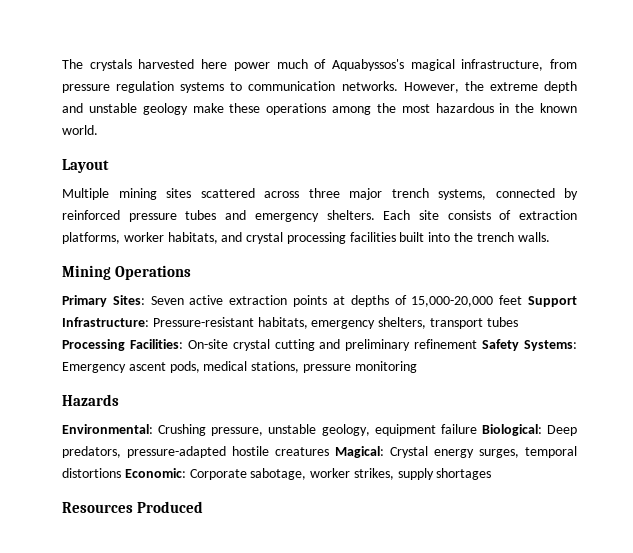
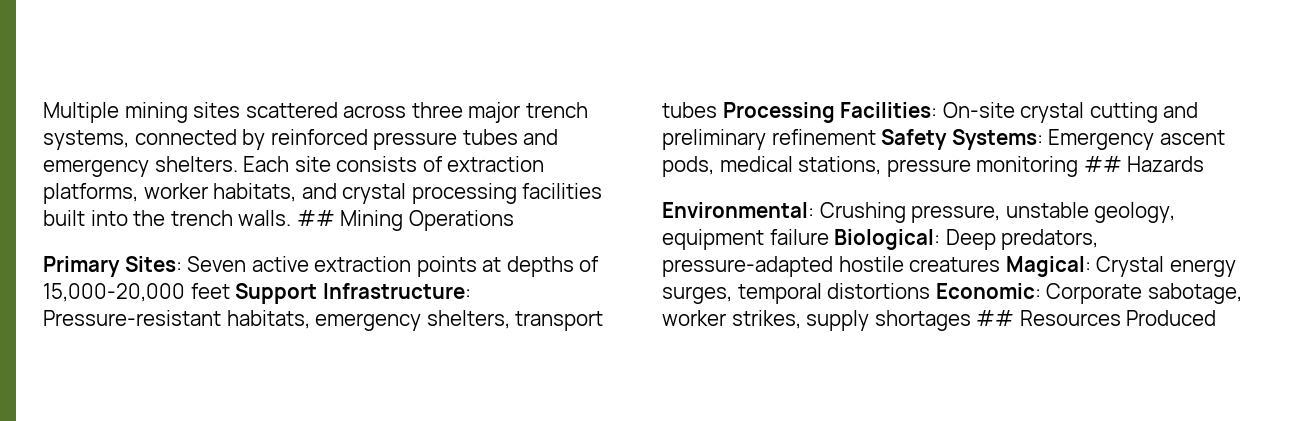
[62,59,577,71] [62,81,577,93] [62,103,577,115] [62,125,98,135] [62,159,109,173] The crystals harvested here power much of Aquabyssos's magical infrastructure, from pressure regulation systems to communication networks. However, the extreme depth and unstable geology make these operations among the most hazardous in the known world. // Layout // -> (43, 112) none
(550, 237) // -> [296,210,335,226] ##
(417, 367) // -> [1083,156,1122,172] ##
(492, 474) // -> [976,310,1015,326] ##

